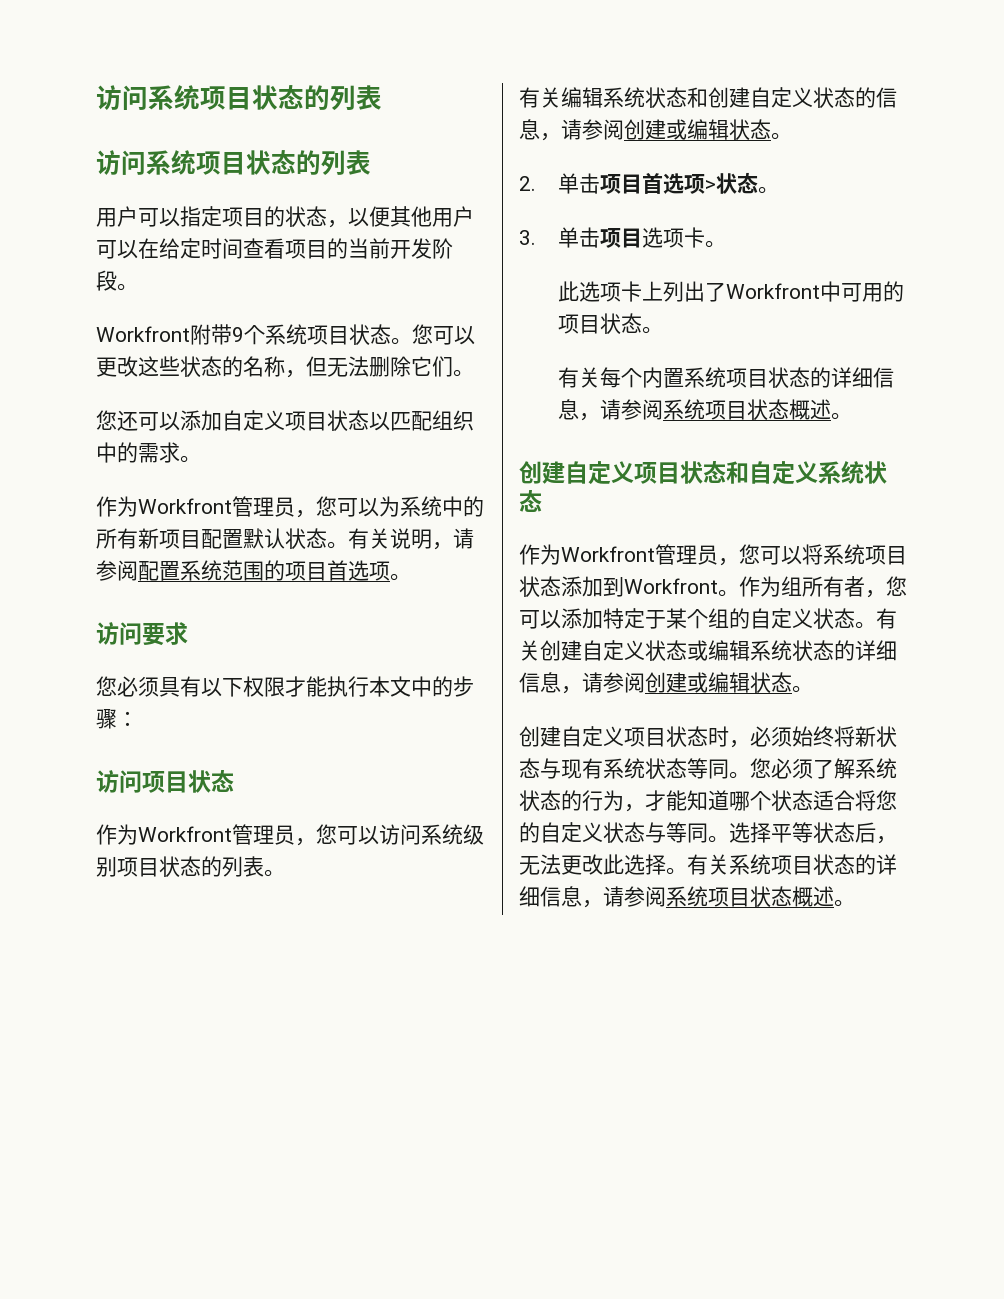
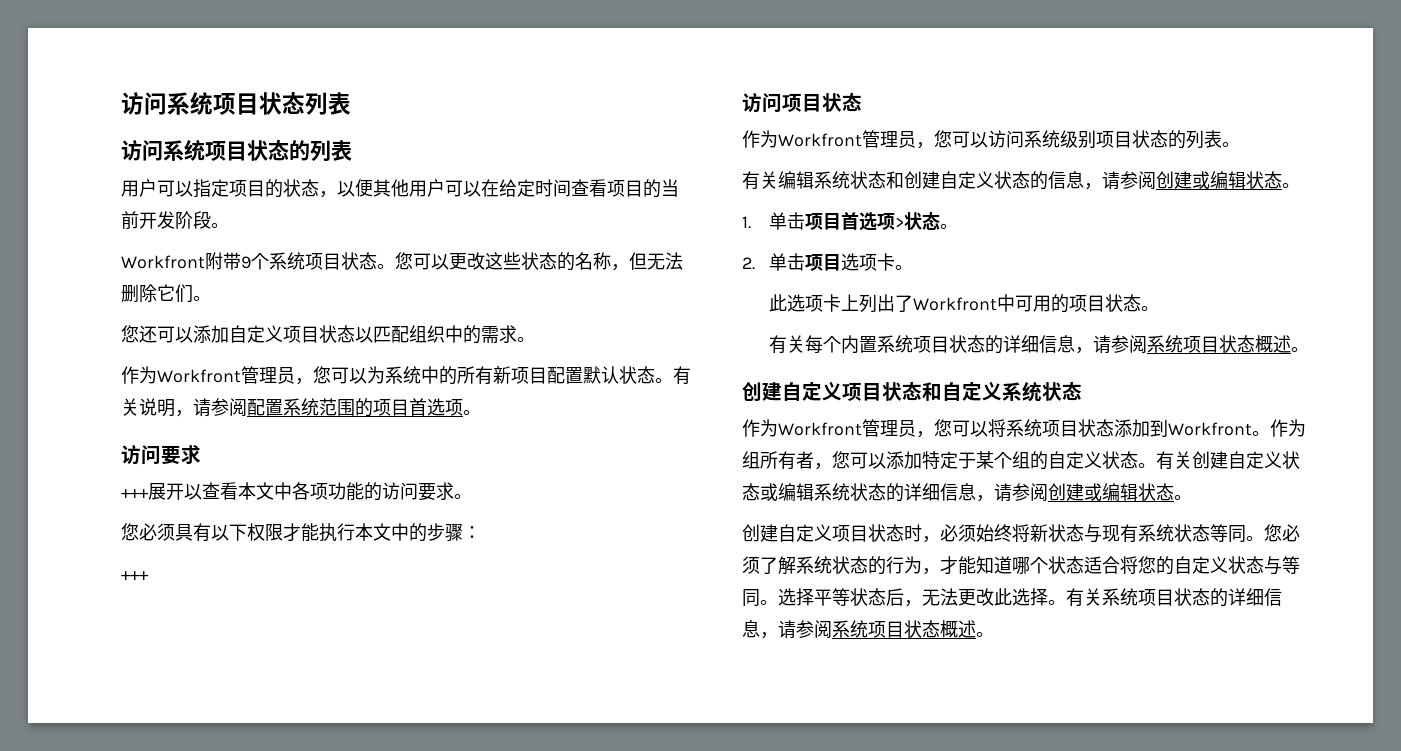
[96,85,330,111] 访问系统项目状态的 -> [121,92,305,115] 访问系统项目状态
(188, 633) none -> [121,482,472,501] // +++展开以查看本文中各项功能的访问要求。
(138, 718) none -> [121,571,149,580] // +++
[519,176,536,191] 2. -> [742,216,751,229] 1.
[519,230,536,245] 3. -> [742,257,755,270] 2.

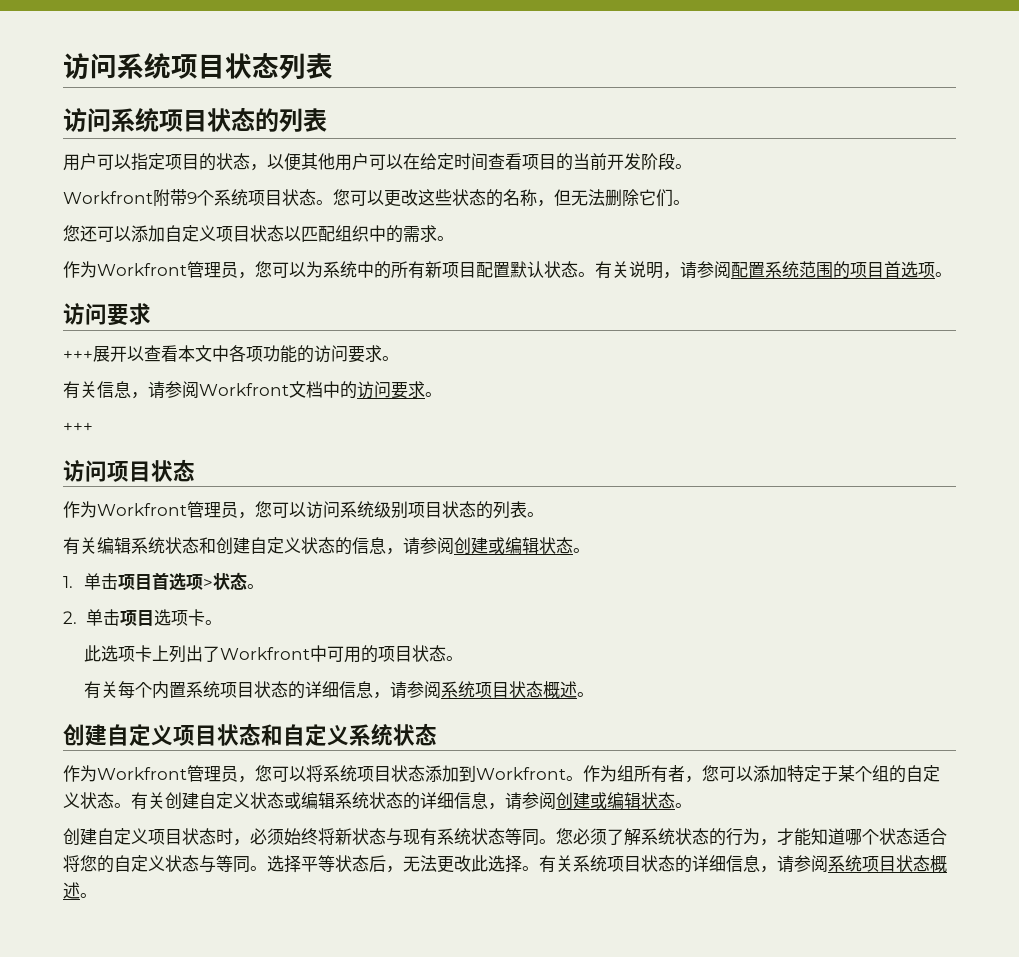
[121,523,481,542] 您必须具有以下权限才能执行本文中的步骤： -> [63,381,442,399] 有关信息，请参阅Workfront文档中的访问要求。

